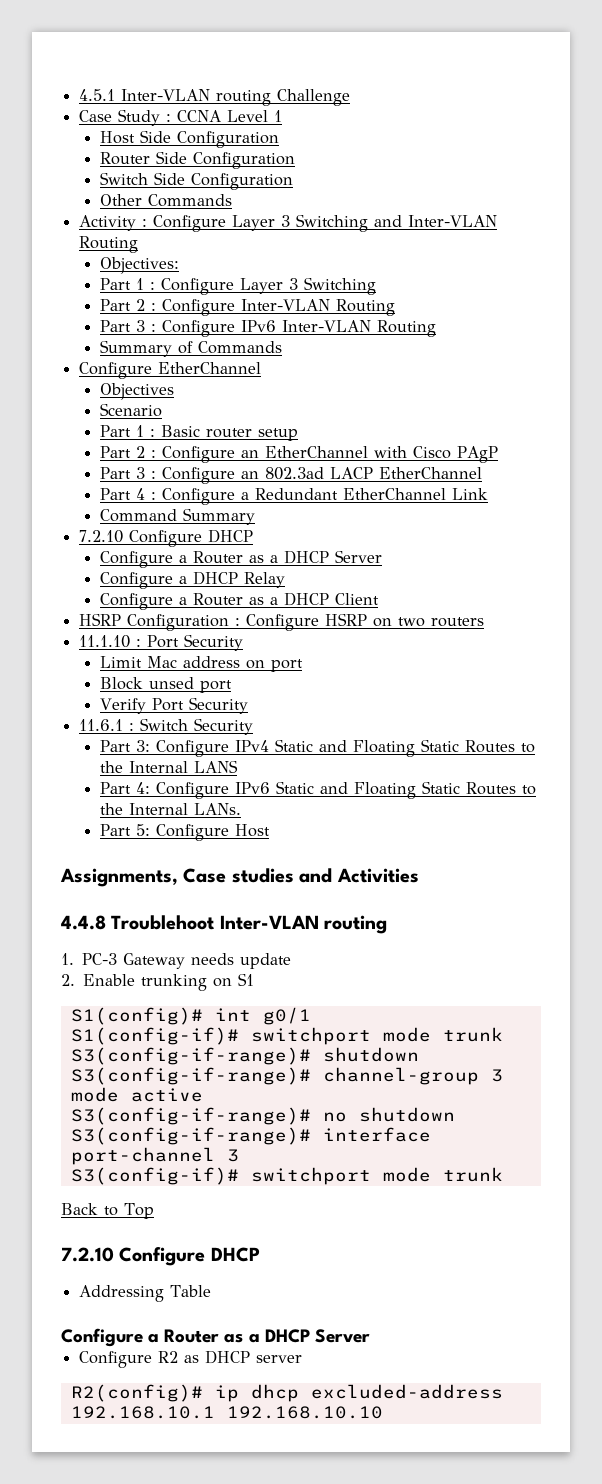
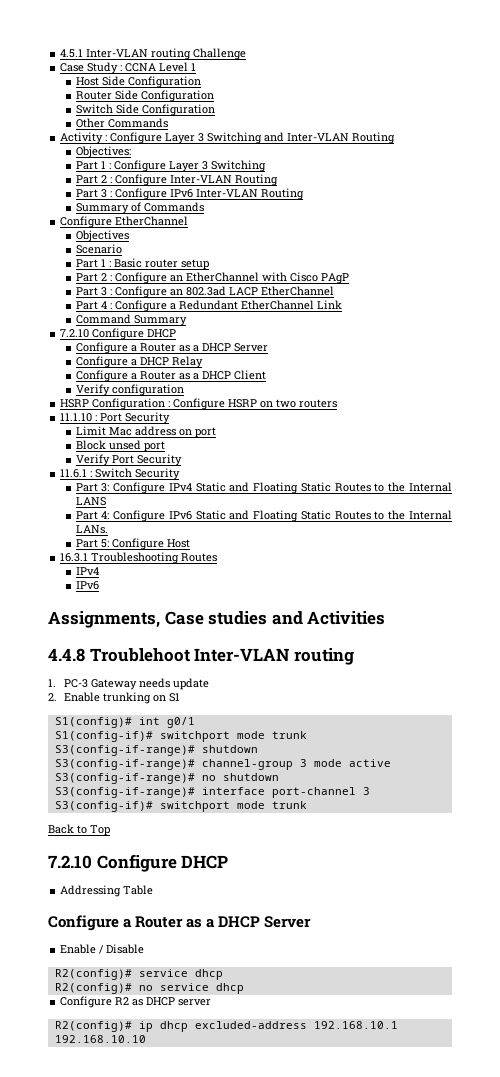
(379, 599) none -> [75,384,184,396] // Verify configuration
(270, 830) none -> [60,552,218,564] [75,567,99,575] [75,581,99,590] // 16.3.1 Troubleshooting Routes // IPv4 // IPv6
(370, 1336) none -> [60,944,145,954] [54,969,223,980] [54,983,244,994] // Enable / Disable // R2(config)# service dhcp // R2(config)# no service dhcp

